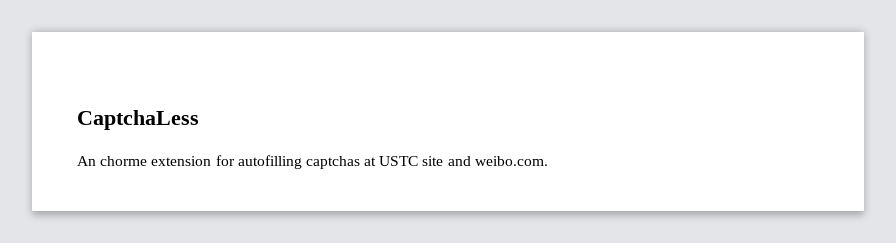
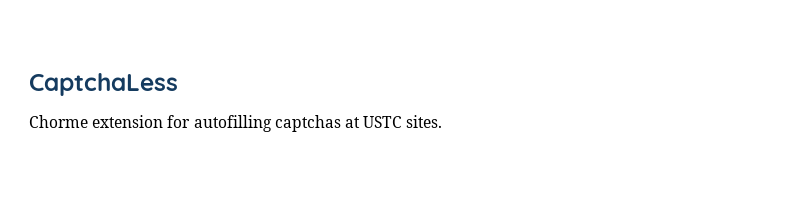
[77,156,148,166] An chorme -> [29,115,88,128] Chorme
[422,156,548,166] site and weibo.com. -> [406,115,443,128] sites.

